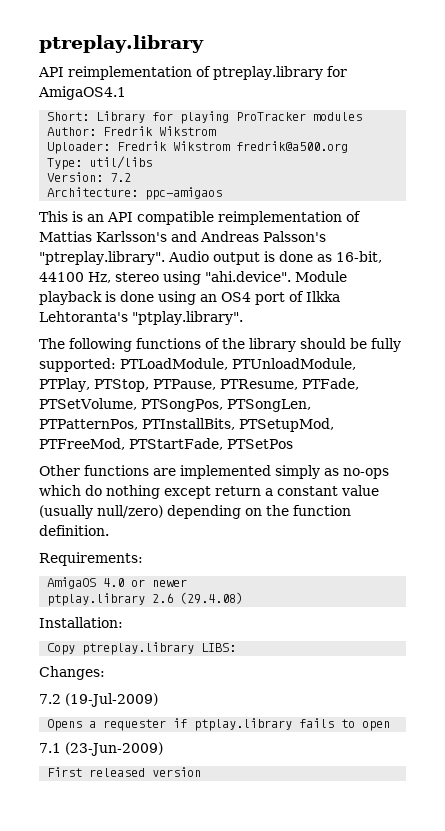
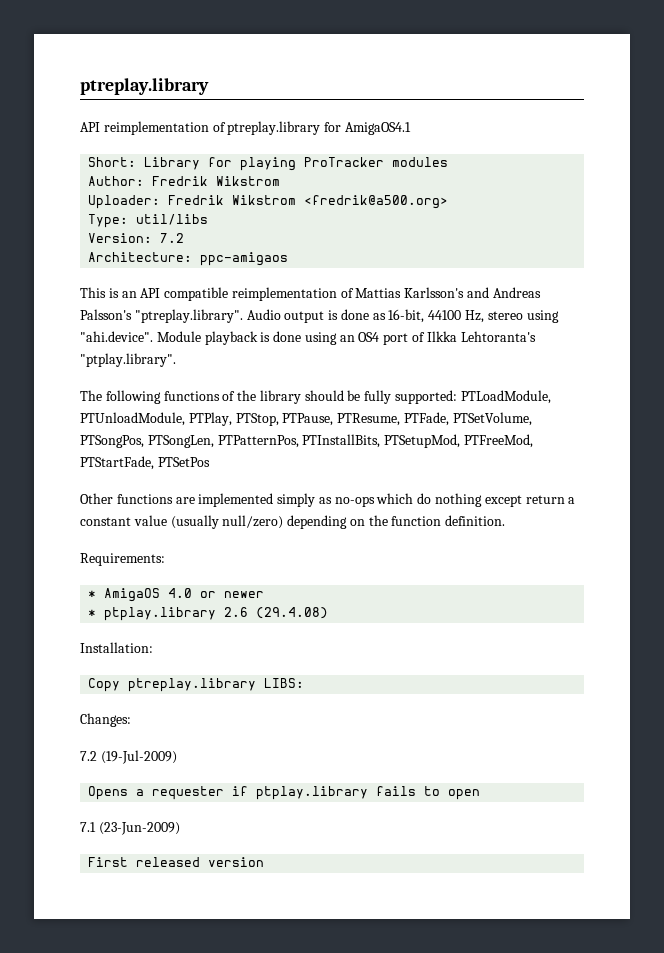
[236,141,349,153] fredrik@a500.org -> [304,195,449,209] <fredrik@a500.org>
(143, 559) none -> [88,590,97,598] *
(188, 583) none -> [88,609,97,617] *

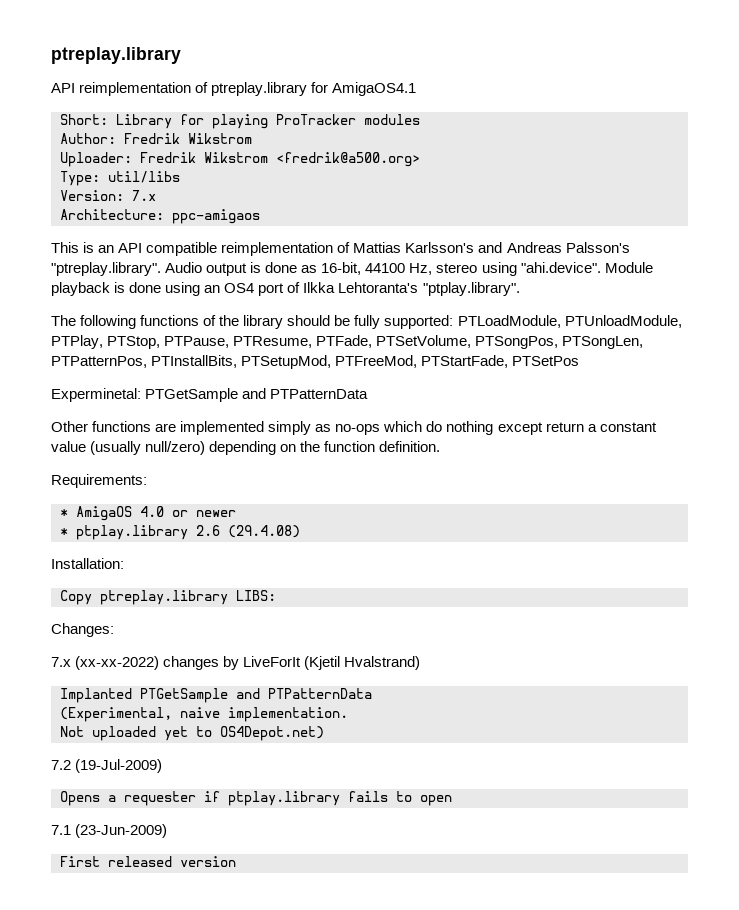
[160,233,185,243] 7.2 -> [132,190,156,201] 7.x
(210, 462) none -> [51,388,369,402] // Experminetal: PTGetSample and PTPatternData
(131, 720) none -> [51,656,421,670] [60,688,372,703] [60,707,348,722] [60,726,324,741] // 7.x (xx-xx-2022) changes by LiveForIt (Kjetil Hvalstrand) // Implanted PTGetSample and PTPatternData // (Experimental, naive implementation. // Not uploaded yet to OS4Depot.net)

